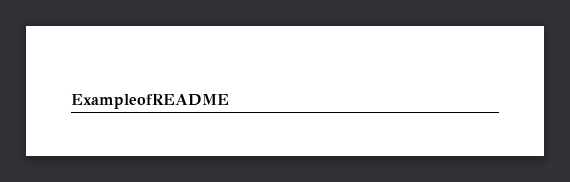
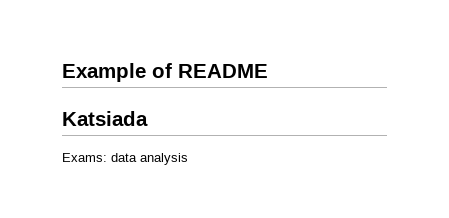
[71,94,229,109] ExampleofREADME -> [62,63,268,82] [62,111,148,126] [62,153,188,165] Example of README // Katsiada // Exams: data analysis

